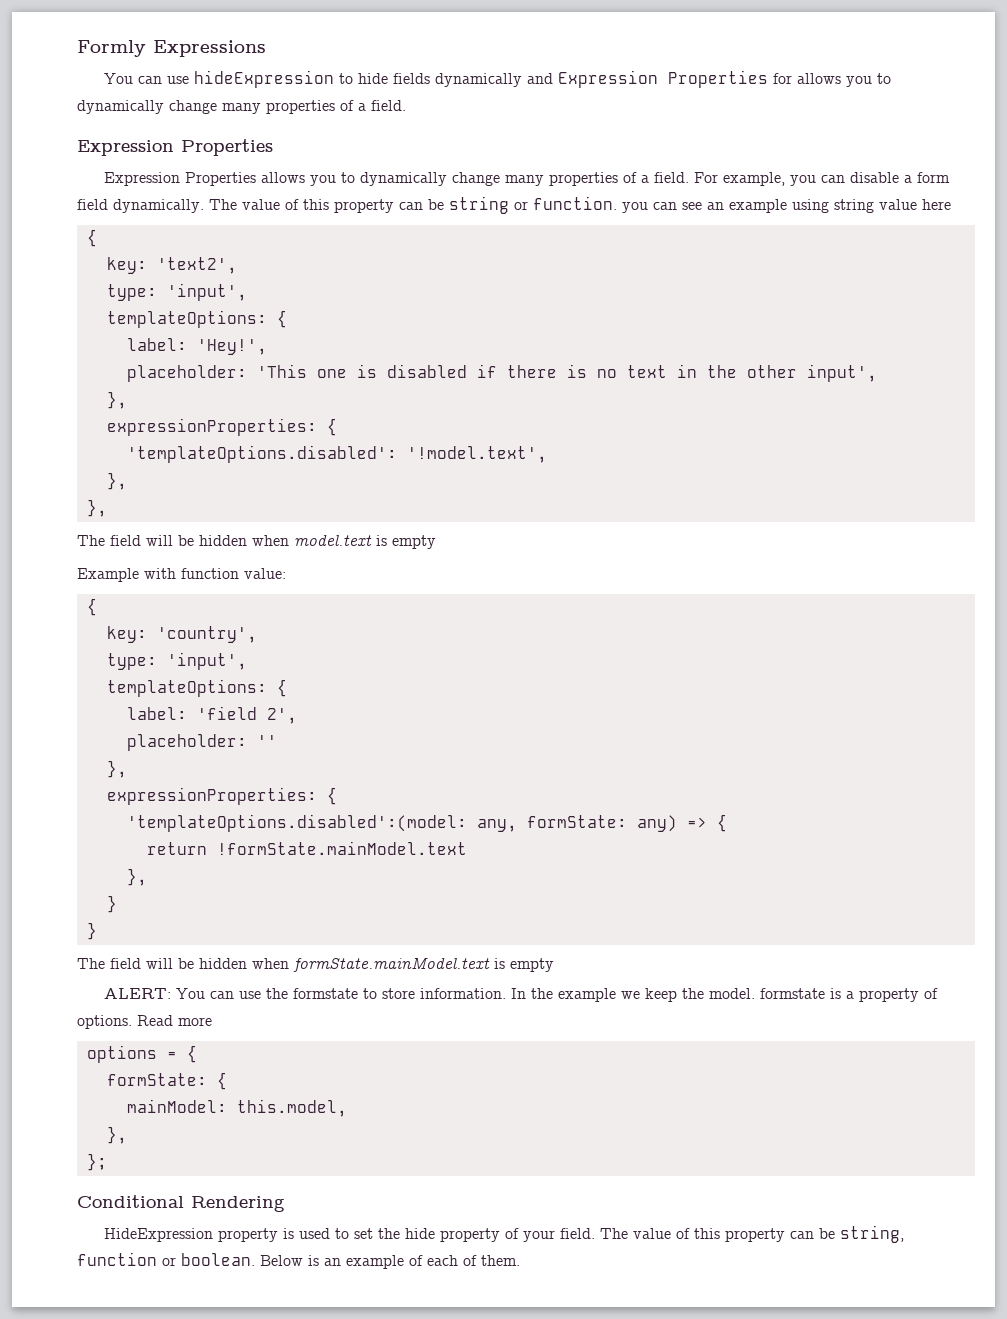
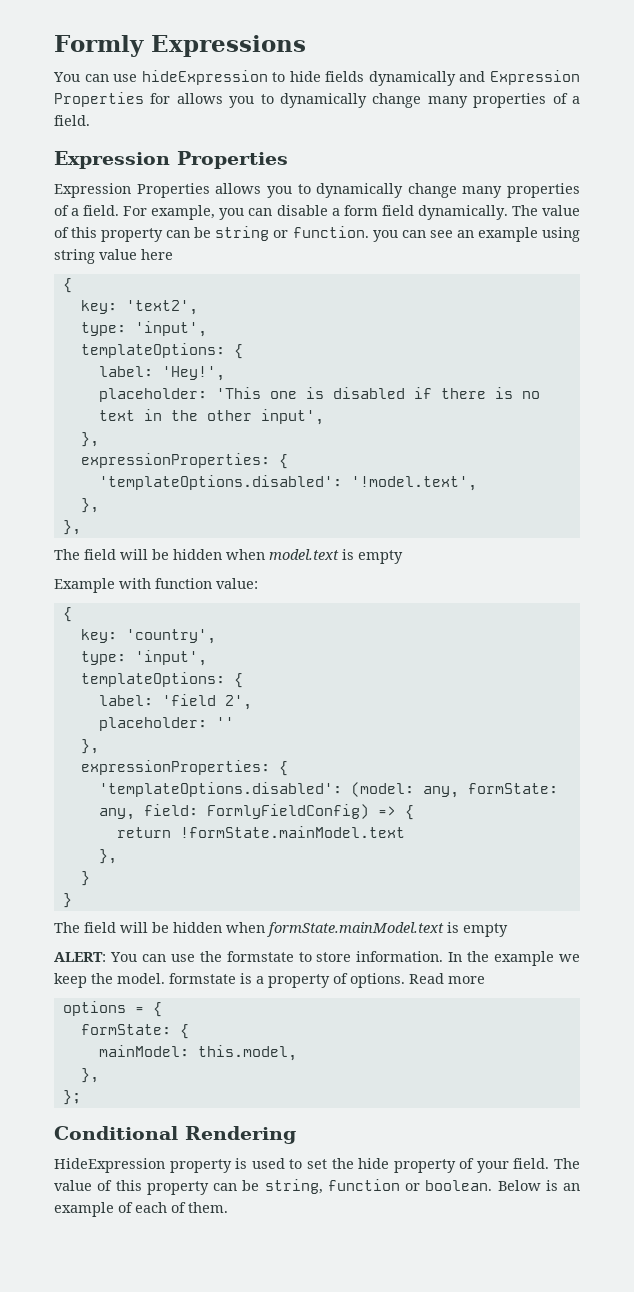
[126,814,677,832] 'templateOptions.disabled':(model: any, formState: any) -> [98,782,558,798] [98,804,369,820] 'templateOptions.disabled': (model: any, formState: any, field: FormlyFieldConfig)

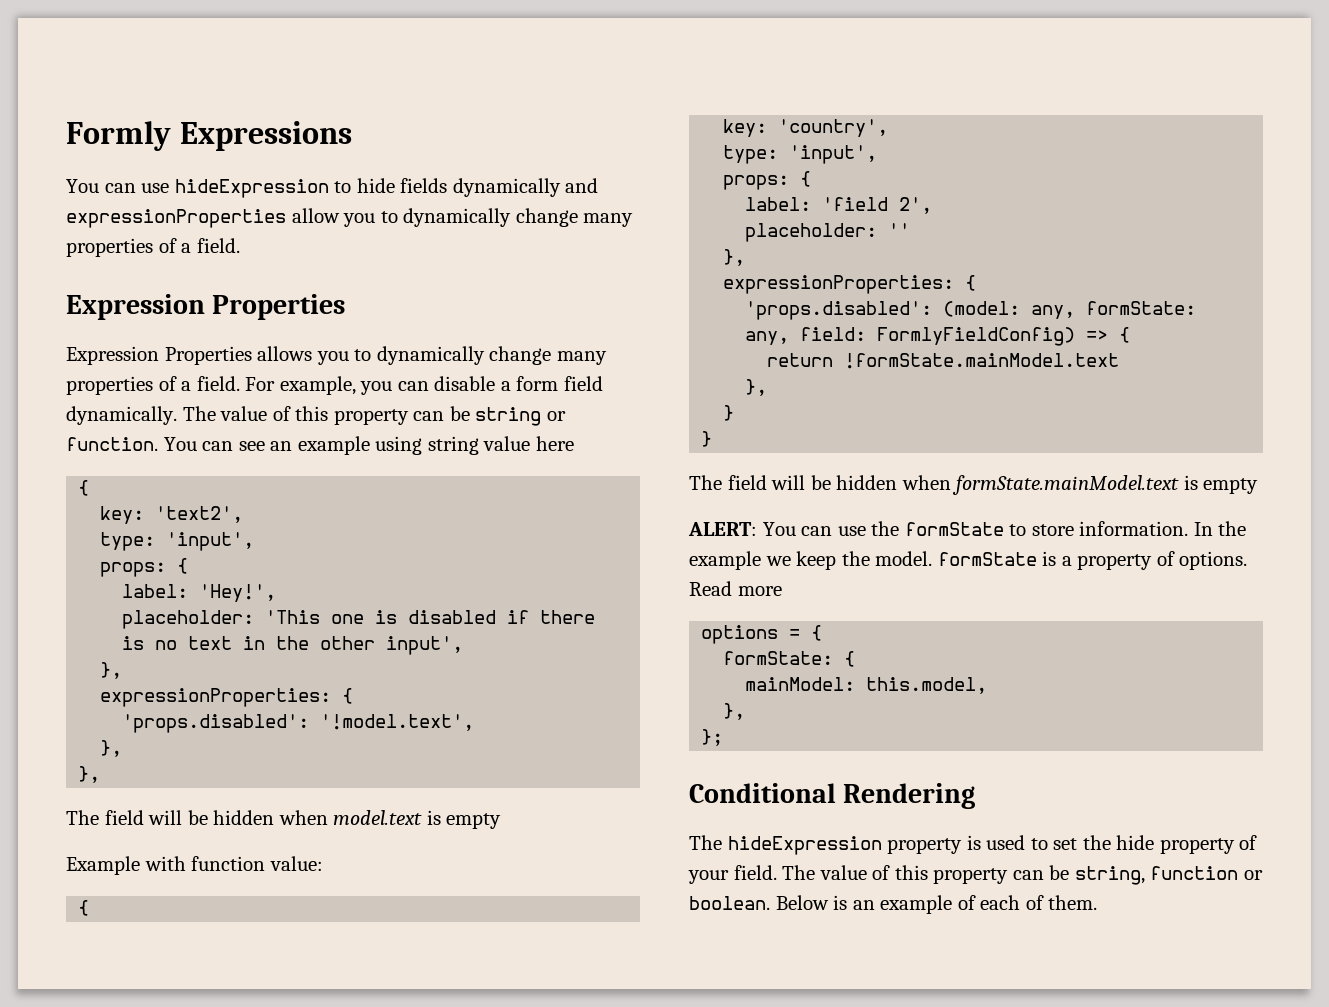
[489,70,580,85] [54,92,223,107] Expression Properties for allows -> [66,208,340,228] expressionProperties allow
[372,230,398,242] you -> [163,437,197,451] You
[80,343,225,358] templateOptions: -> [100,562,167,577] props:
[98,475,342,490] 'templateOptions.disabled': -> [122,714,310,733] 'props.disabled':
[80,672,225,687] templateOptions: -> [723,175,790,190] props:
[98,782,342,797] 'templateOptions.disabled': -> [745,301,933,320] 'props.disabled':
[226,951,294,962] formstate -> [904,522,1004,536] formState
[169,973,236,984] formstate -> [937,552,1037,566] formState
[54,1158,165,1173] HideExpression -> [689,835,882,855] The hideExpression

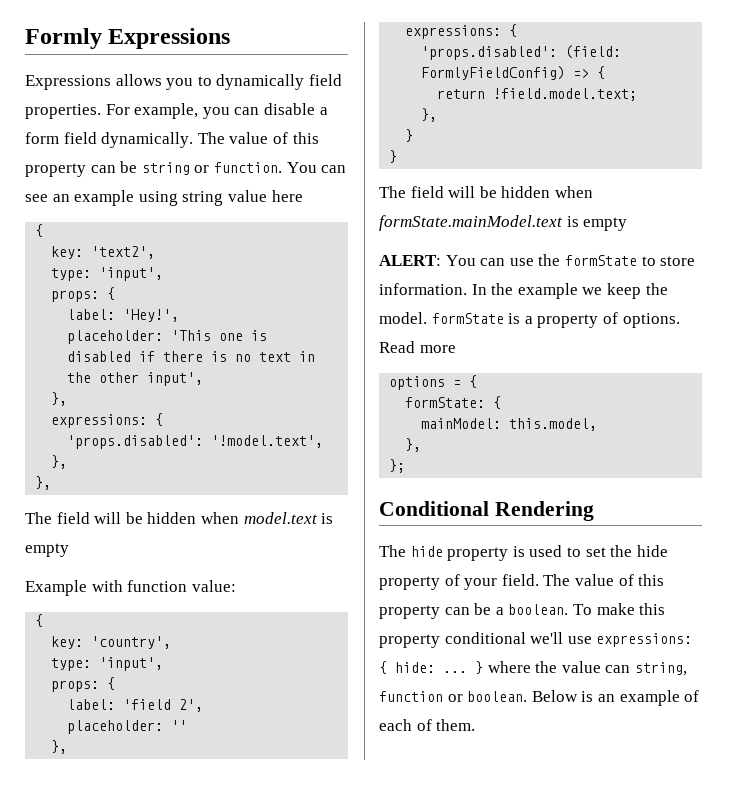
[66,178,599,198] [66,208,634,228] [66,238,240,257] [66,294,346,320] [66,346,607,365] [66,376,240,395] You can use hideExpression to hide fields dynamically and expressionProperties allow you to dynamically change many properties of a field. // Expression Properties // Expression Properties allows you to dynamically change many properties of a field. -> [25,74,342,90] [25,104,101,119] Expressions allows you to dynamically field properties.
[100,688,332,707] expressionProperties: -> [51,414,148,428] expressions:
[723,275,977,294] [745,301,1197,320] [745,327,867,345] expressionProperties: { // 'props.disabled': (model: any, formState: any, field: -> [405,24,518,39] [421,45,622,60] expressions: { // 'props.disabled': (field:
[844,353,1120,369] !formState.mainModel.text -> [493,88,638,101] !field.model.text;
[727,836,882,855] hideExpression -> [410,546,443,557] hide
(1070, 872) none -> [495,603,666,615] [379,632,693,648] [379,661,631,674] a boolean. To make this property conditional we'll use expressions: { hide: ... } where the value can

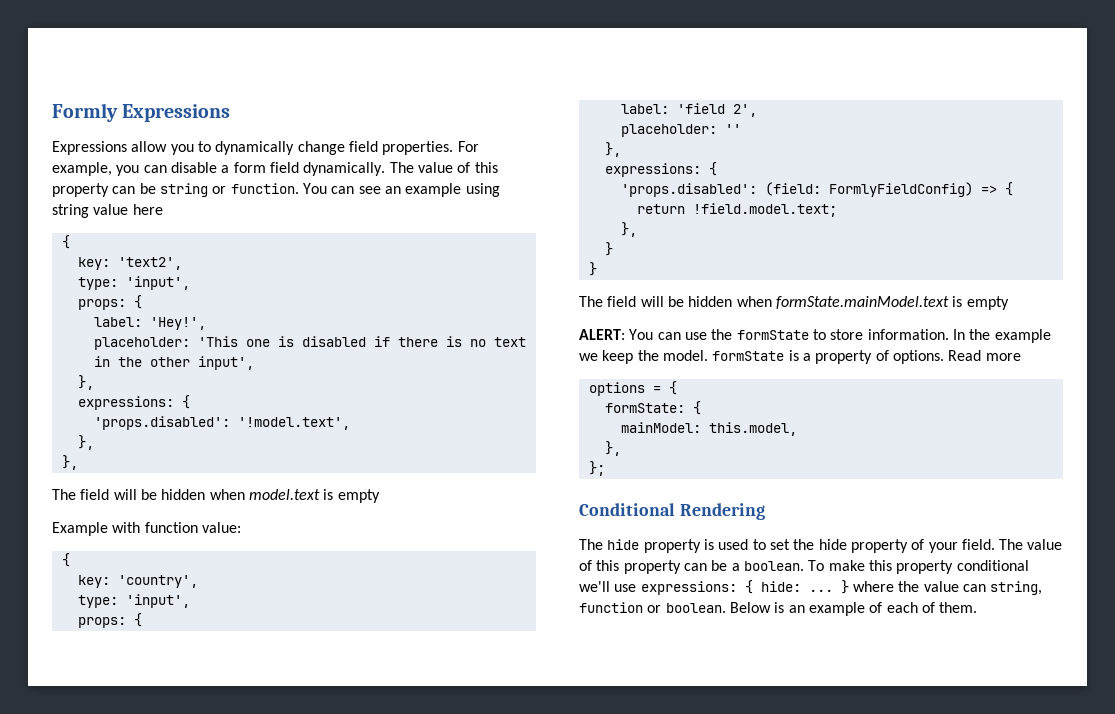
[115,74,162,86] allows -> [131,141,168,152] allow
(305, 82) none -> [297,141,345,155] change

